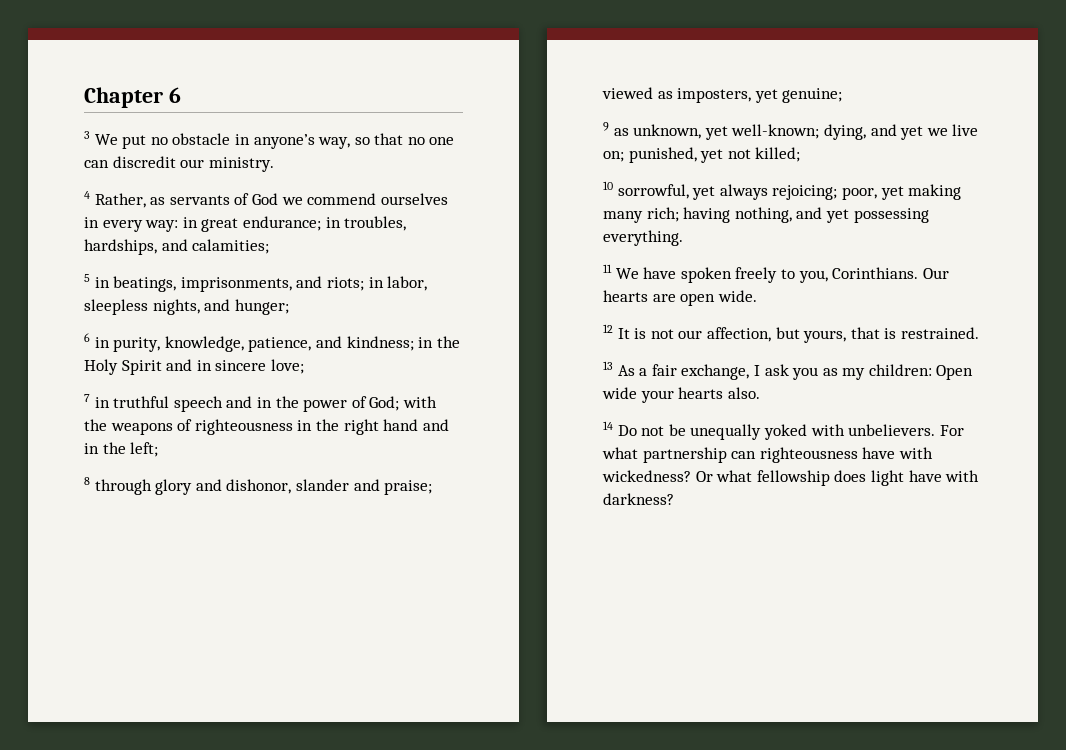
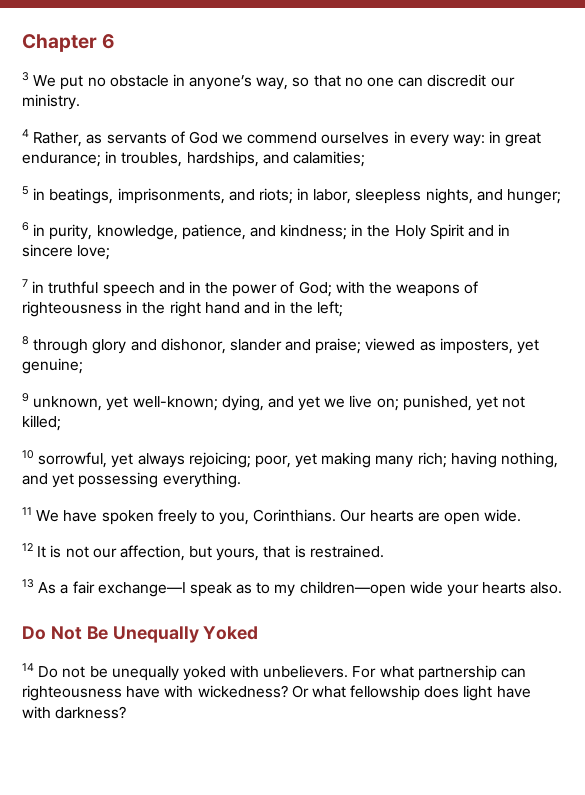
[613,128,629,136] as -> (29, 397) none
[681,364,974,380] exchange, I ask you as my children: Open -> [97,581,406,597] exchange—I speak as to my children—open
(760, 393) none -> [22,626,259,643] // Do Not Be Unequally Yoked

